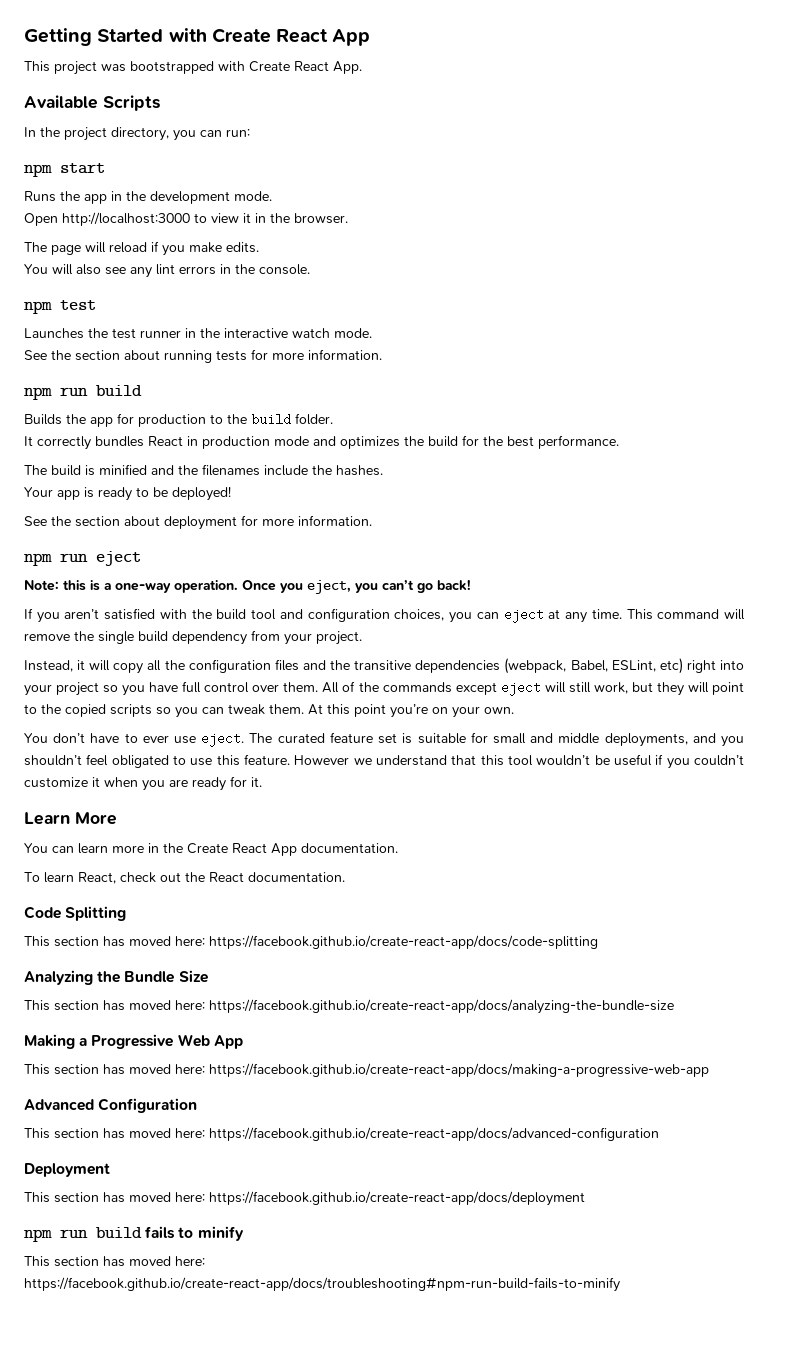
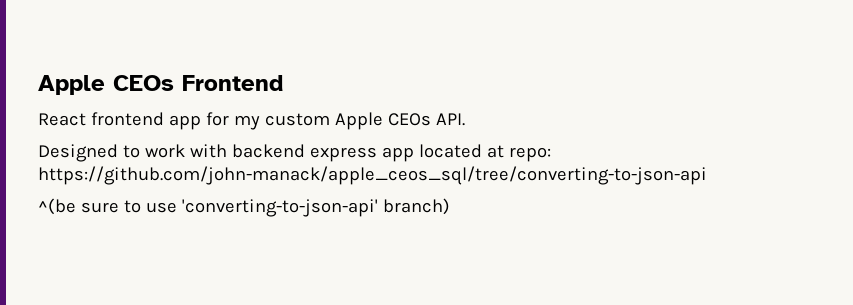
[24,28,371,46] [24,61,362,75] [24,95,160,111] [24,127,250,141] [24,163,105,177] [24,191,272,204] [24,212,348,226] [24,241,259,256] [24,264,310,278] [24,300,96,314] [24,328,372,339] [24,349,382,363] [24,385,142,400] [24,413,333,427] [24,435,619,450] [24,464,383,476] [24,486,231,501] [24,515,372,530] [24,551,141,566] [24,579,471,594] [24,608,745,623] [24,630,362,645] [24,658,745,674] [24,681,744,696] [24,704,514,718] [24,732,745,747] [24,754,745,769] [24,776,262,791] [24,812,117,825] [24,843,398,856] [24,872,345,884] [24,906,127,921] [24,935,598,949] [24,970,208,985] [24,999,674,1014] [24,1034,243,1049] [24,1063,709,1077] [24,1098,198,1113] [24,1127,659,1141] [24,1163,110,1177] [24,1191,585,1206] [24,1226,244,1242] [24,1256,205,1267] [24,1277,620,1292] Getting Started with Create React App // This project was bootstrapped with Create React App. // Available Scripts // In the project directory, you can run: // npm start // Runs the app in the development mode. // Open http://localhost:3000 to view it in the browser. // The page will reload if you make edits. // You will also see any lint errors in the console. // npm test // Launches the test runner in the interactive watch mode. // See the section about running tests for more information. // npm run build // Builds the app for production to the build folder. // It correctly bundles React in production mode and optimizes the build for the best performance. // The build is minified and the filenames include the hashes. // Your app is ready to be deployed! // See the section about deployment for more information. // npm run eject // Note: this is a one-way operation. Once you eject, you can’t go back! // If you aren’t satisfied with the build tool and configuration choices, you can eject at any time. This command will remove the single build dependency from your project. // Instead, it will copy all the configuration files and the transitive dependencies (webpack, Babel, ESLint, etc) right into your project so you have full control over them. All of the commands except eject will still work, but they will point to the copied scripts so you can tweak them. At this point you’re on your own. // You don’t have to ever use eject. The curated feature set is suitable for small and middle deployments, and you shouldn’t feel obligated to use this feature. However we understand that this tool wouldn’t be useful if you couldn’t customize it when you are ready for it. // Learn More // You can learn more in the Create React App documentation. // To learn React, check out the React documentation. // Code Splitting // This section has moved here: https://facebook.github.io/create-react-app/docs/code-splitting // Analyzing the Bundle Size // This section has moved here: https://facebook.github.io/create-react-app/docs/analyzing-the-bundle-size // Making a Progressive Web App // This section has moved here: https://facebook.github.io/create-react-app/docs/making-a-progressive-web-app // Advanced Configuration // This section has moved here: https://facebook.github.io/create-react-app/docs/advanced-configuration // Deployment // This section has moved here: https://facebook.github.io/create-react-app/docs/deployment // npm run build fails to minify // This section has moved here: https://facebook.github.io/create-react-app/docs/troubleshooting#npm-run-build-fails-to-minify -> [38,75,283,95] [38,112,465,130] [38,144,551,162] [38,166,707,185] [38,198,450,217] Apple CEOs Frontend // React frontend app for my custom Apple CEOs API. // Designed to work with backend express app located at repo: https://github.com/john-manack/apple_ceos_sql/tree/converting-to-json-api // ^(be sure to use 'converting-to-json-api' branch)

